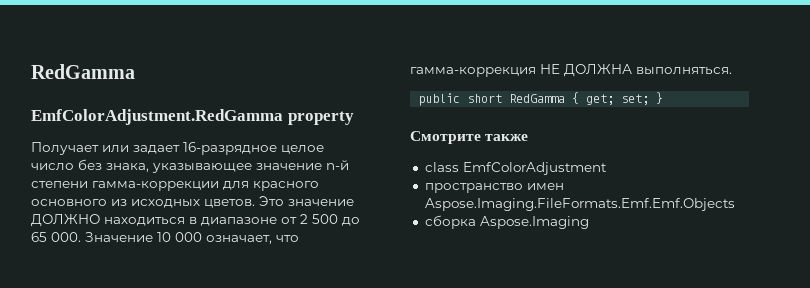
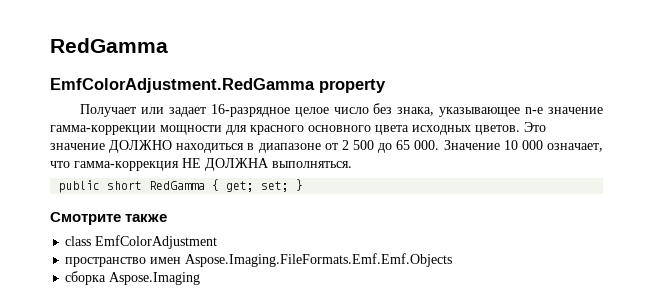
[256,160,349,170] [31,181,219,191] значение n-й степени гамма-коррекции -> [525,107,603,114] [50,125,222,135] n-е значение гамма-коррекции мощности
[111,199,127,206] из -> [375,125,409,135] цвета

